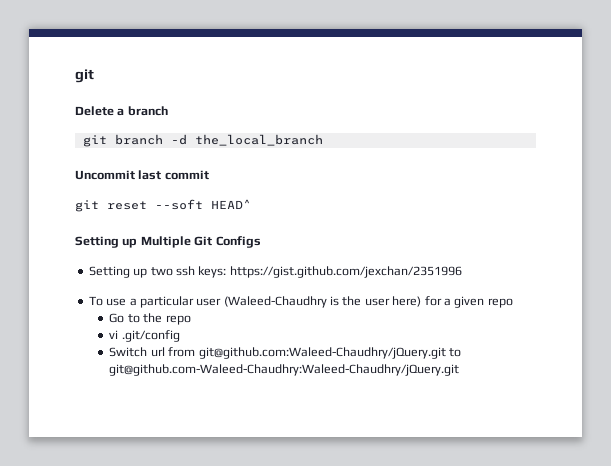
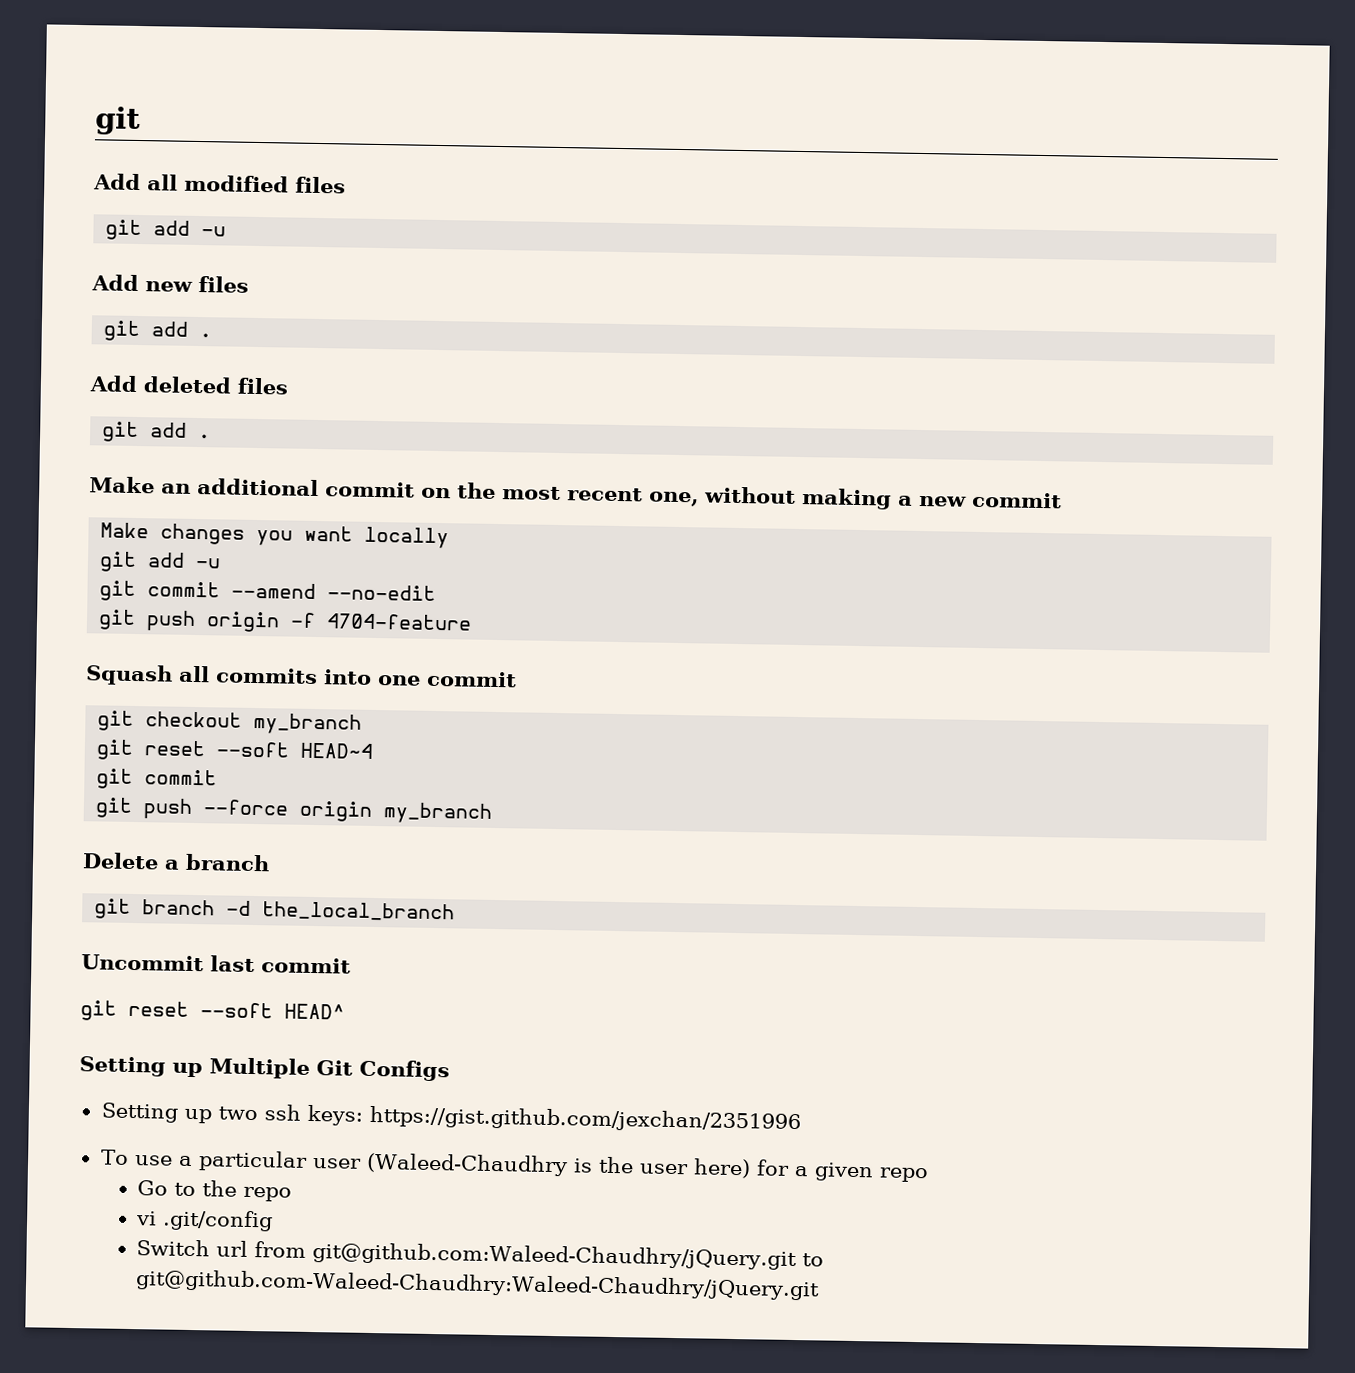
[75,69,94,83] git -> [95,106,141,136] [93,173,346,194] [105,219,227,241] [91,274,249,293] [103,320,213,342] [89,375,289,395] [101,421,212,443] [89,476,1062,510] [100,522,450,549] [99,551,222,573] [99,580,437,602] [98,609,473,633] [85,664,517,688] [97,710,363,735] [96,739,375,760] [96,768,218,789] [95,797,494,824] git // Add all modified files // git add -u // Add new files // git add . // Add deleted files // git add . // Make an additional commit on the most recent one, without making a new commit // Make changes you want locally // git add -u // git commit --amend --no-edit // git push origin -f 4704-feature // Squash all commits into one commit // git checkout my_branch // git reset --soft HEAD~4 // git commit // git push --force origin my_branch

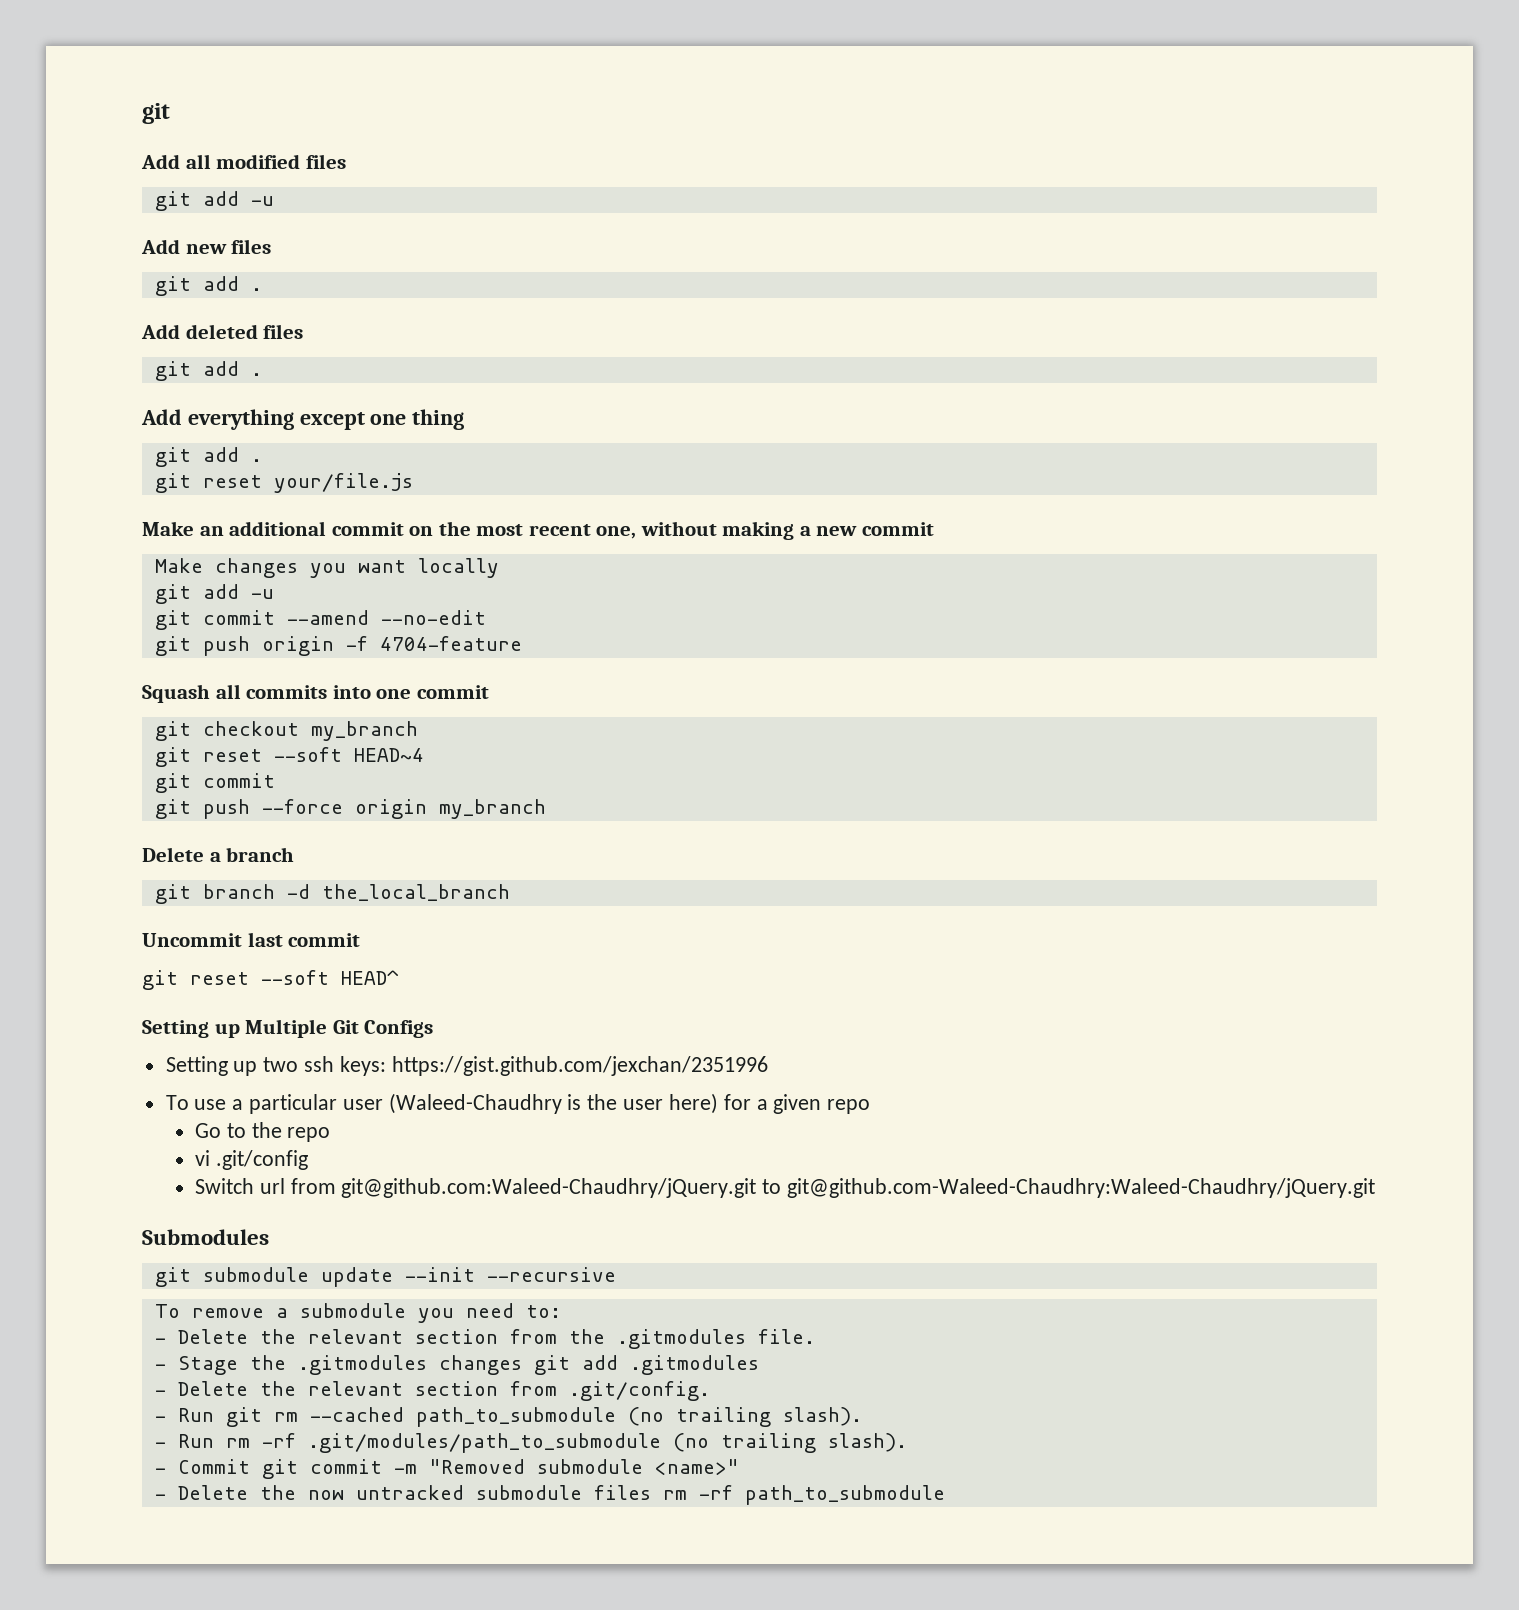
(212, 436) none -> [141,409,465,430] [154,447,262,467] [154,473,413,493] // Add everything except one thing // git add . // git reset your/file.js
(820, 1285) none -> [142,1229,269,1245] [154,1267,616,1287] [154,1303,561,1323] [154,1329,815,1349] [154,1355,759,1375] [154,1381,710,1401] [154,1407,862,1427] [154,1433,907,1453] [154,1459,739,1479] [154,1485,945,1505] // Submodules // git submodule update --init --recursive // To remove a submodule you need to: // - Delete the relevant section from the .gitmodules file. // - Stage the .gitmodules changes git add .gitmodules // - Delete the relevant section from .git/config. // - Run git rm --cached path_to_submodule (no trailing slash). // - Run rm -rf .git/modules/path_to_submodule (no trailing slash). // - Commit git commit -m "Removed submodule <name>" // - Delete the now untracked submodule files rm -rf path_to_submodule

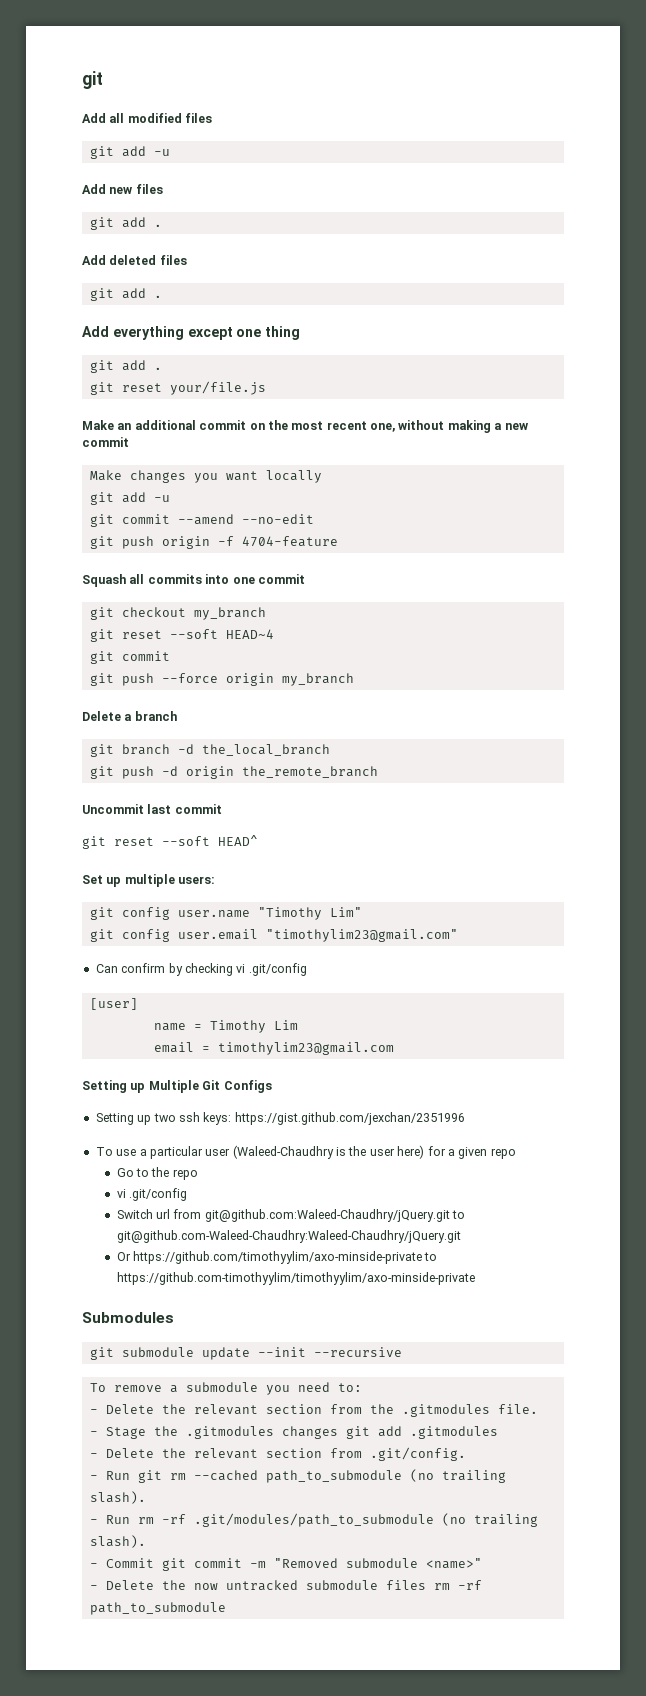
(510, 892) none -> [89,766,378,779] // git push -d origin the_remote_branch
(399, 977) none -> [82,874,216,887] [89,907,362,920] [89,929,458,942] [95,963,307,976] [89,998,138,1010] [153,1020,298,1033] [153,1042,394,1055] // Set up multiple users: // git config user.name "Timothy Lim" // git config user.email "timothylim23@gmail.com" // Can confirm by checking vi .git/config // [user] // name = Timothy Lim // email = timothylim23@gmail.com
(1375, 1188) none -> [116,1251,438,1264] [116,1272,475,1285] // Or https://github.com/timothyylim/axo-minside-private to https://github.com-timothyylim/timothyylim/axo-minside-private

